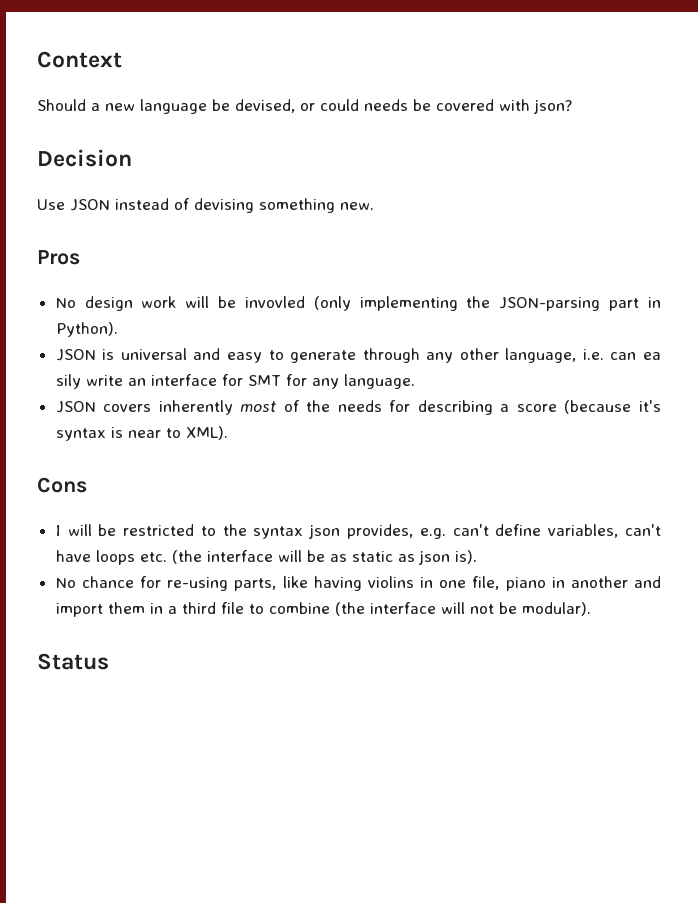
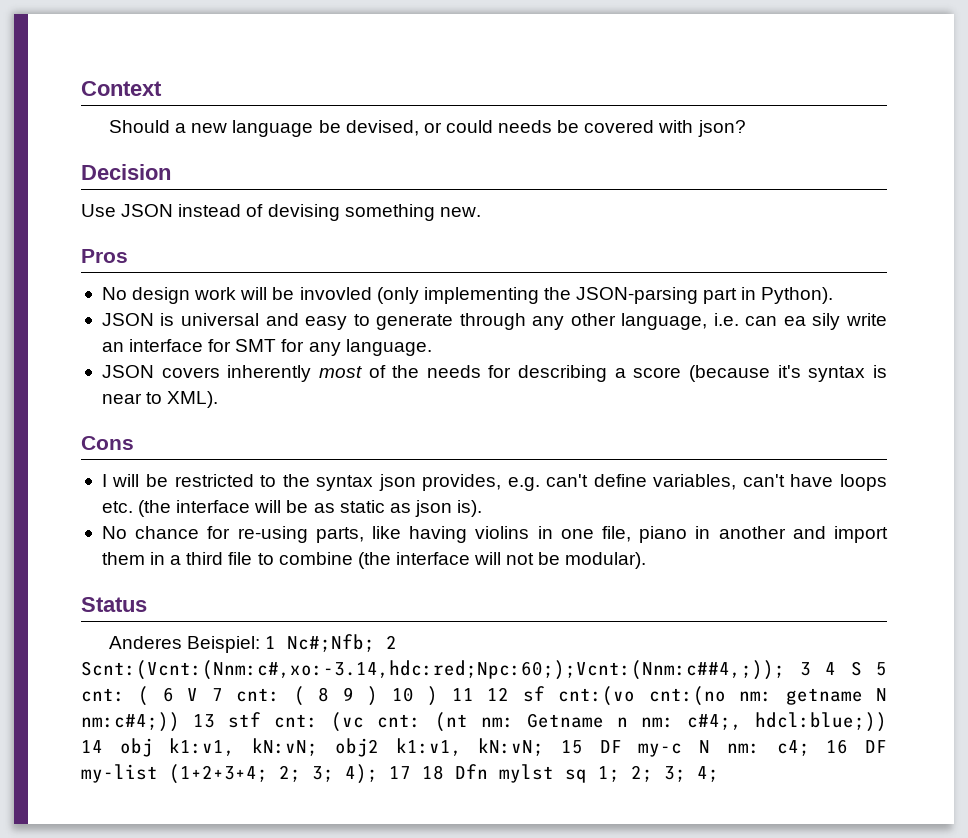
(109, 661) none -> [108,634,398,653] [81,660,887,680] [81,686,888,706] [81,712,888,732] [81,738,887,757] [81,764,719,784] // Anderes Beispiel: 1 Nc#;Nfb; 2 Scnt:(Vcnt:(Nnm:c#,xo:-3.14,hdc:red;Npc:60;);Vcnt:(Nnm:c##4,;)); 3 4 S 5 cnt: ( 6 V 7 cnt: ( 8 9 ) 10 ) 11 12 sf cnt:(vo cnt:(no nm: getname N nm:c#4;)) 13 stf cnt: (vc cnt: (nt nm: Getname n nm: c#4;, hdcl:blue;)) 14 obj k1:v1, kN:vN; obj2 k1:v1, kN:vN; 15 DF my-c N nm: c4; 16 DF my-list (1+2+3+4; 2; 3; 4); 17 18 Dfn mylst sq 1; 2; 3; 4;

